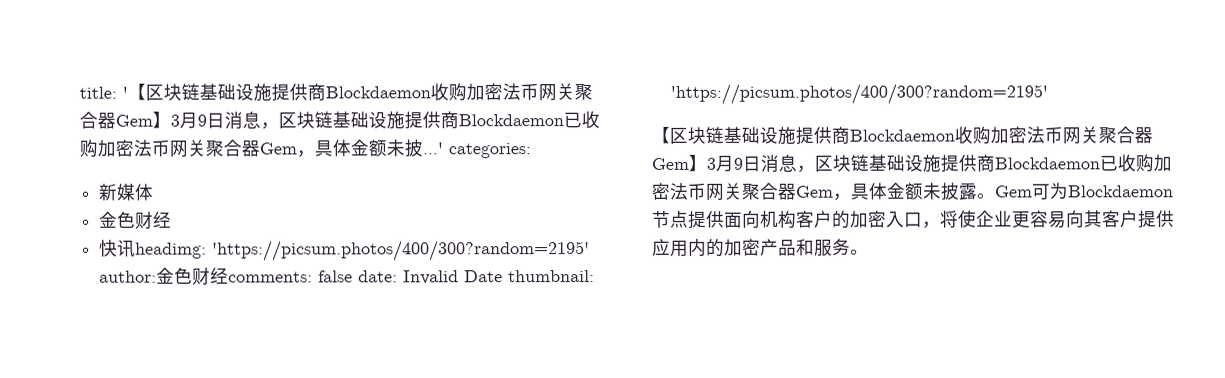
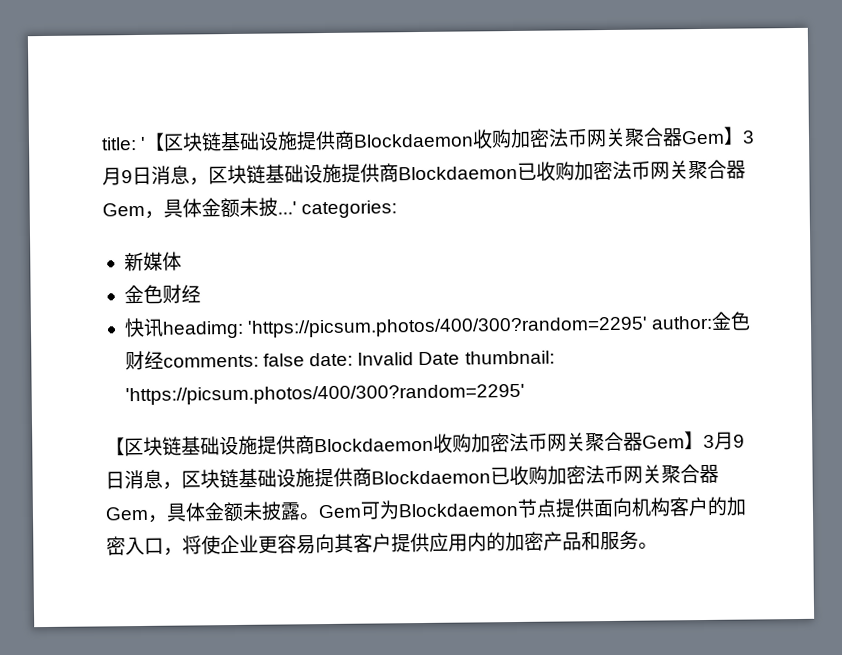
[212,240,591,262] 'https://picsum.photos/400/300?random=2195' -> [247,316,649,338] 'https://picsum.photos/400/300?random=2295'
[670,83,1049,105] 'https://picsum.photos/400/300?random=2195' -> [124,383,525,406] 'https://picsum.photos/400/300?random=2295'

